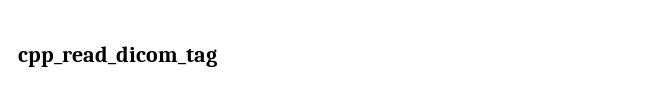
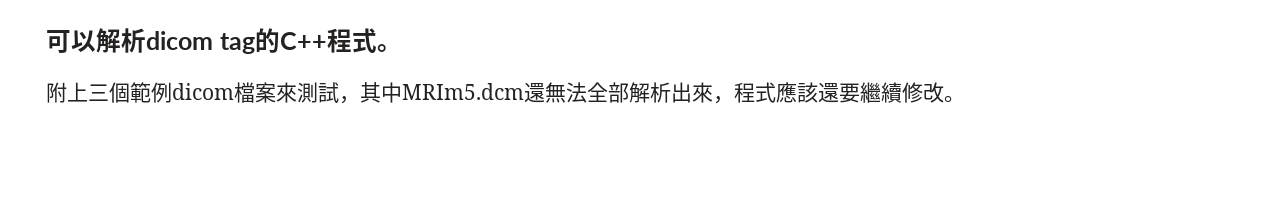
[18,46,217,67] cpp_read_dicom_tag -> [46,28,402,54] [46,82,965,104] 可以解析dicom tag的C++程式。 // 附上三個範例dicom檔案來測試，其中MRIm5.dcm還無法全部解析出來，程式應該還要繼續修改。

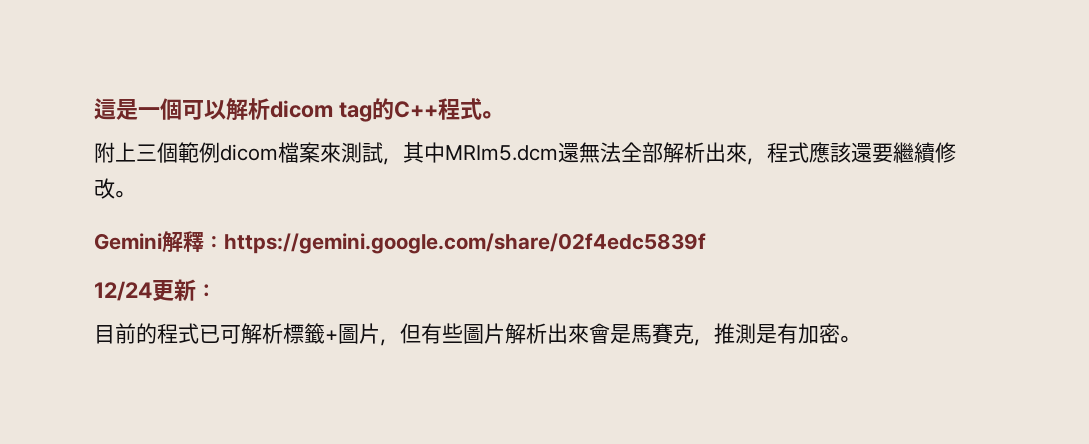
(46, 41) none -> [94,98,182,120] 這是一個
(965, 99) none -> [94,231,706,254] [94,279,217,301] [94,323,860,346] // Gemini解釋：https://gemini.google.com/share/02f4edc5839f // 12/24更新： // 目前的程式已可解析標籤+圖片，但有些圖片解析出來會是馬賽克，推測是有加密。

